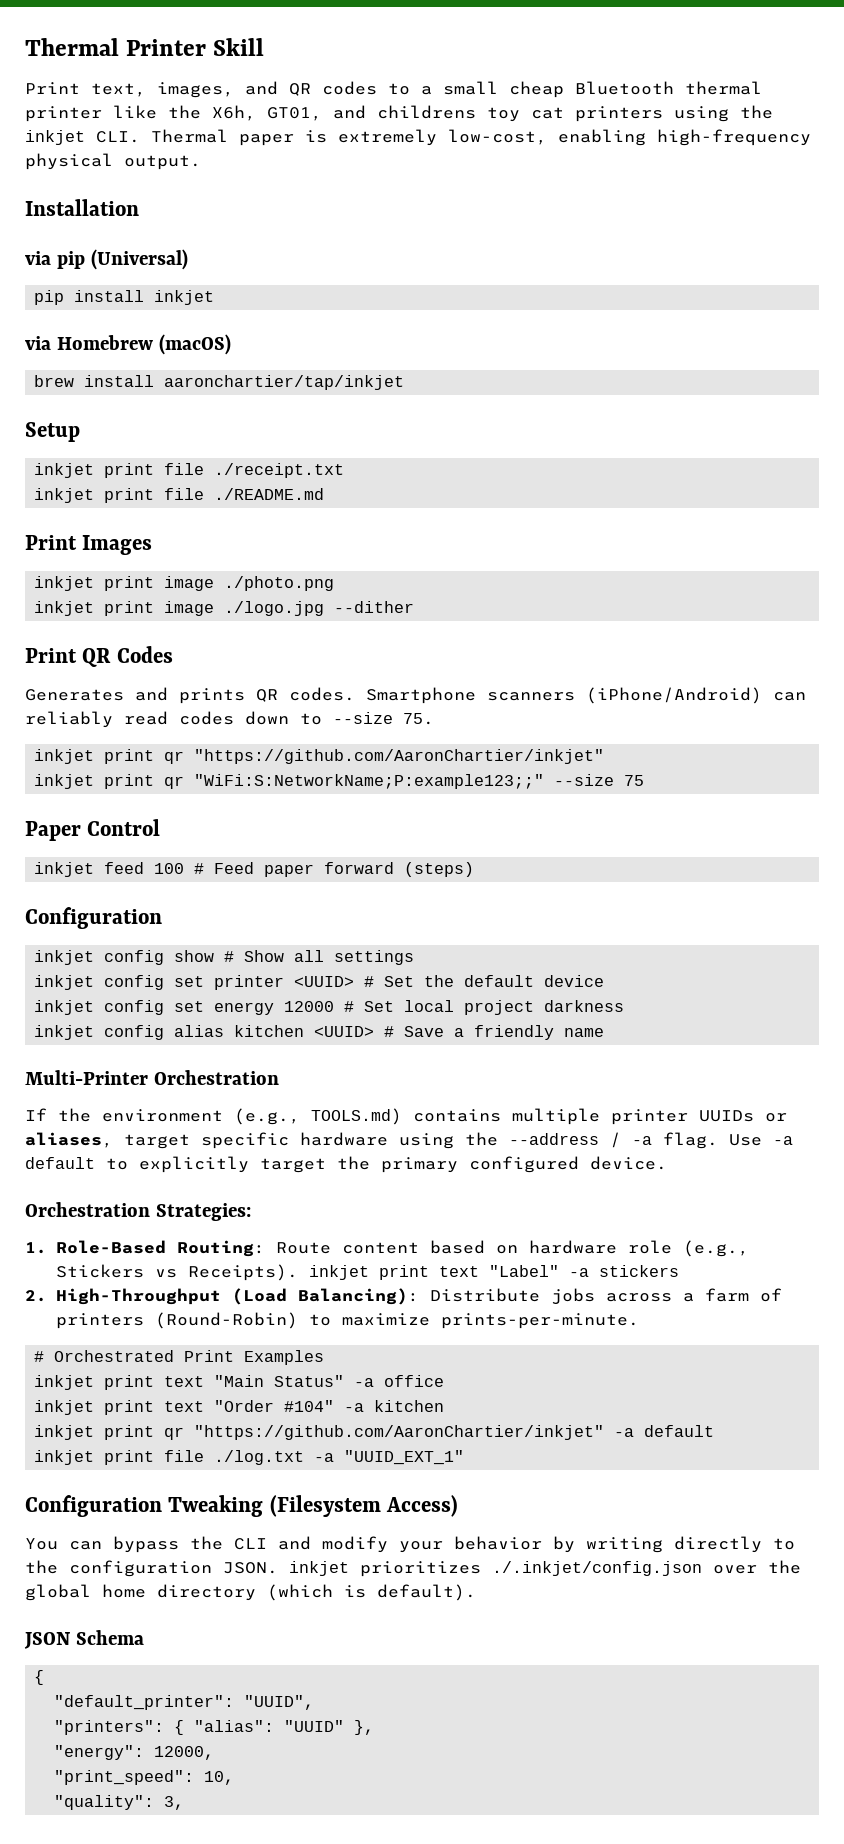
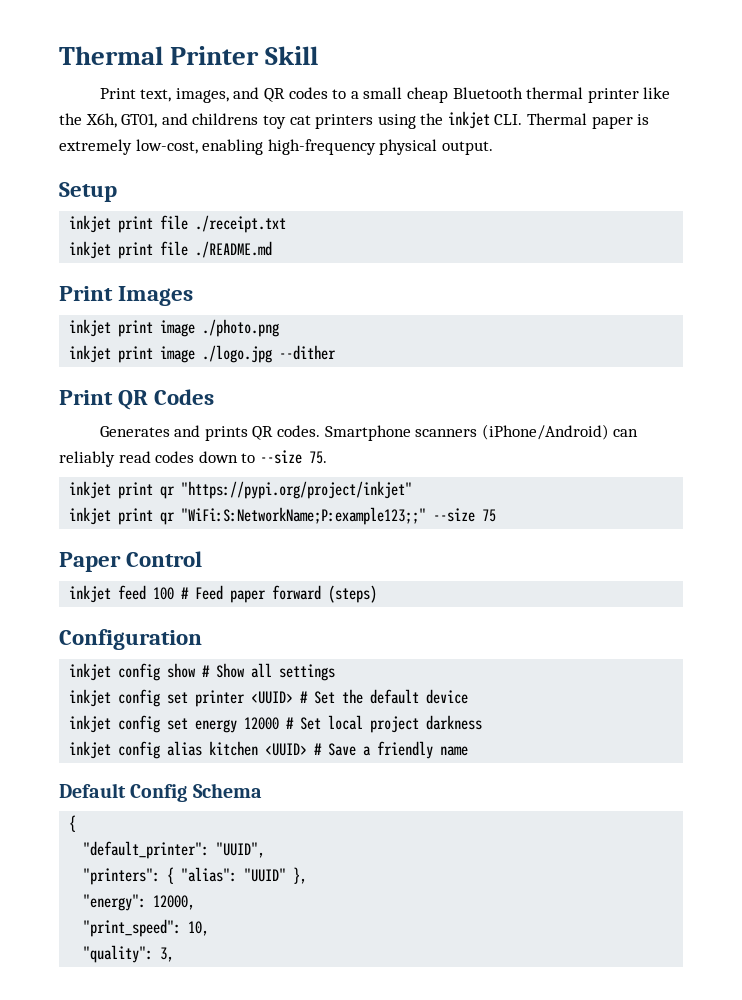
[25,199,139,216] [25,249,188,270] [34,290,215,305] [25,334,231,355] [34,375,405,390] // Installation // via pip (Universal) // pip install inkjet // via Homebrew (macOS) // brew install aaronchartier/tap/inkjet -> (493, 148) none
[194,749,605,764] "https://github.com/AaronChartier/inkjet" -> [181,481,413,499] "https://pypi.org/project/inkjet"
[25,1070,279,1085] [25,1108,787,1125] [25,1132,793,1149] [25,1156,667,1173] [25,1202,251,1221] [25,1240,749,1257] [55,1264,679,1281] [25,1288,782,1305] [55,1312,639,1329] [34,1350,325,1365] [34,1375,445,1390] [34,1400,445,1415] [34,1425,715,1440] [34,1450,465,1465] [25,1495,459,1517] [25,1536,795,1553] [25,1560,801,1577] [25,1584,476,1601] [24,1632,70,1649] Multi-Printer Orchestration // If the environment (e.g., TOOLS.md) contains multiple printer UUIDs or aliases, target specific hardware using the --address / -a flag. Use -a default to explicitly target the primary configured device. // Orchestration Strategies: // 1. Role-Based Routing: Route content based on hardware role (e.g., Stickers vs Receipts). inkjet print text "Label" -a stickers // 2. High-Throughput (Load Balancing): Distribute jobs across a farm of printers (Round-Robin) to maximize prints-per-minute. // # Orchestrated Print Examples // inkjet print text "Main Status" -a office // inkjet print text "Order #104" -a kitchen // inkjet print qr "https://github.com/AaronChartier/inkjet" -a default // inkjet print file ./log.txt -a "UUID_EXT_1" // Configuration Tweaking (Filesystem Access) // You can bypass the CLI and modify your behavior by writing directly to the configuration JSON. inkjet prioritizes ./.inkjet/config.json over the global home directory (which is default). // JSON -> [59,783,188,802] Default Config

